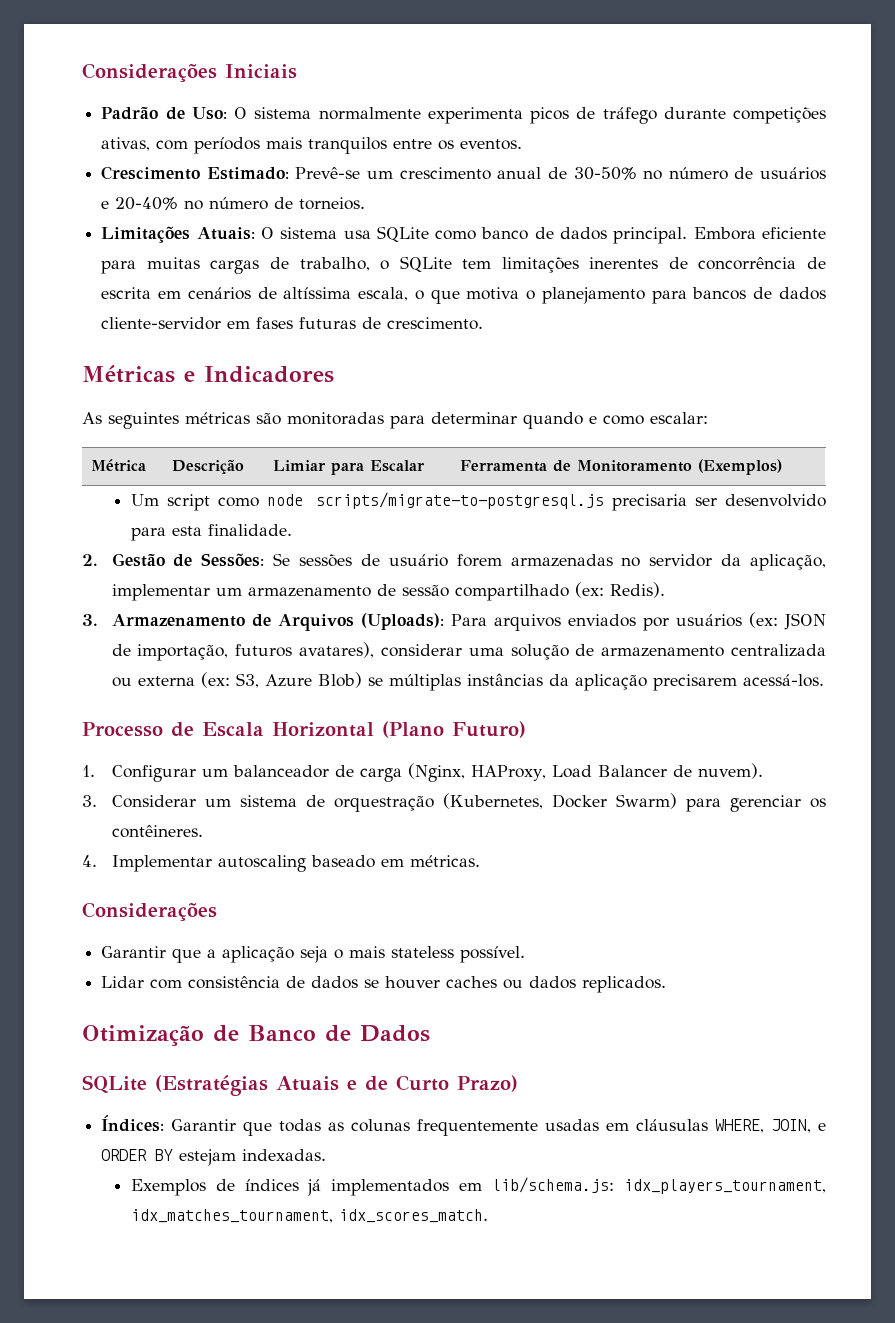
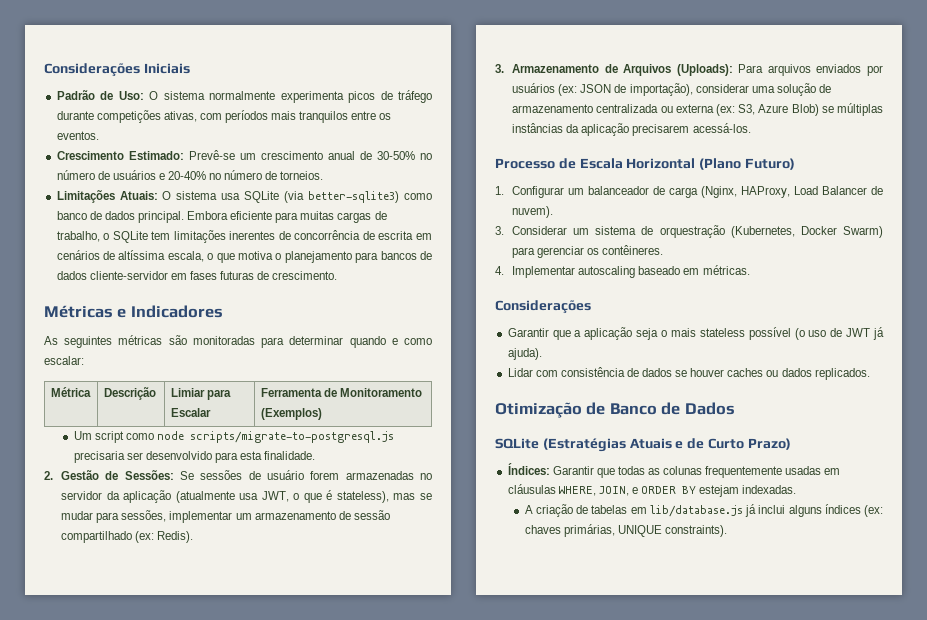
(429, 234) none -> [284,191,400,203] (via better-sqlite3)
[750,554,826,571] aplicação, -> [123,490,432,503] [61,510,167,523] aplicação (atualmente usa JWT, o que é stateless), mas se mudar para sessões,
[137,642,375,661] importação, futuros avatares), -> [629,83,693,96] importação),
[460,946,526,963] possível. -> [748,327,885,340] [507,348,542,360] possível (o uso de JWT já ajuda).
[130,1177,826,1196] [130,1209,488,1223] Exemplos de índices já implementados em lib/schema.js: idx_players_tournament, idx_matches_tournament, idx_scores_match. -> [524,504,883,517] [524,524,728,537] A criação de tabelas em lib/database.js já inclui alguns índices (ex: chaves primárias, UNIQUE constraints).

